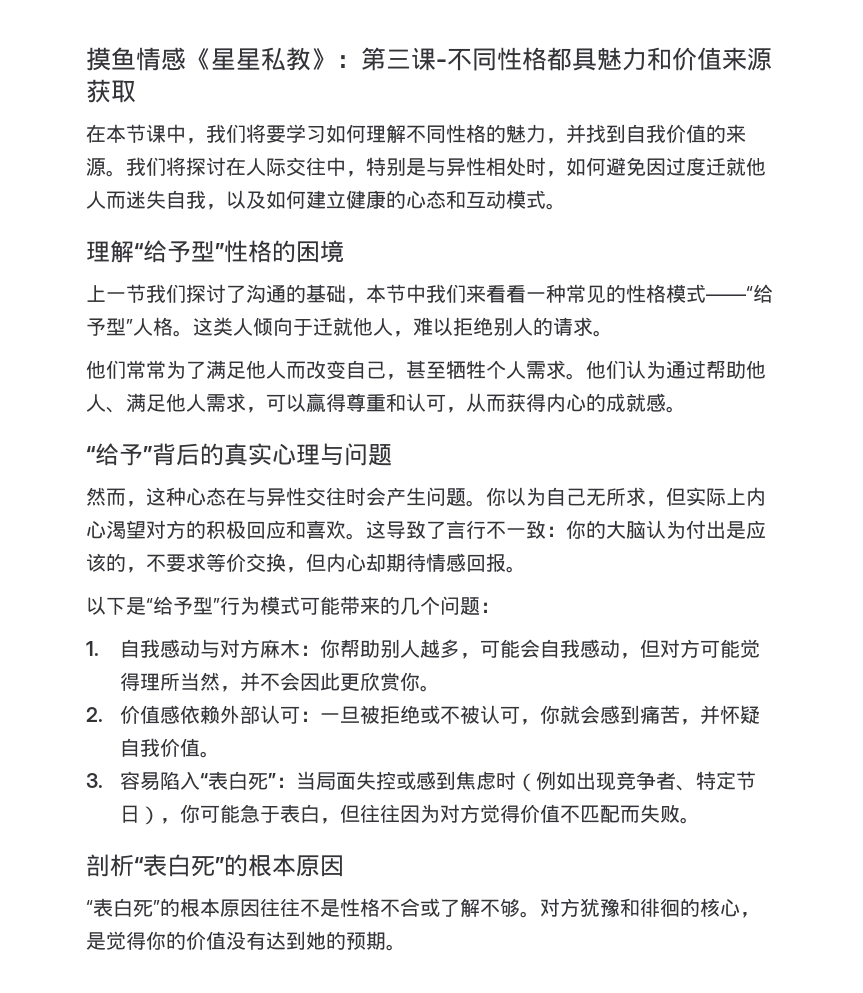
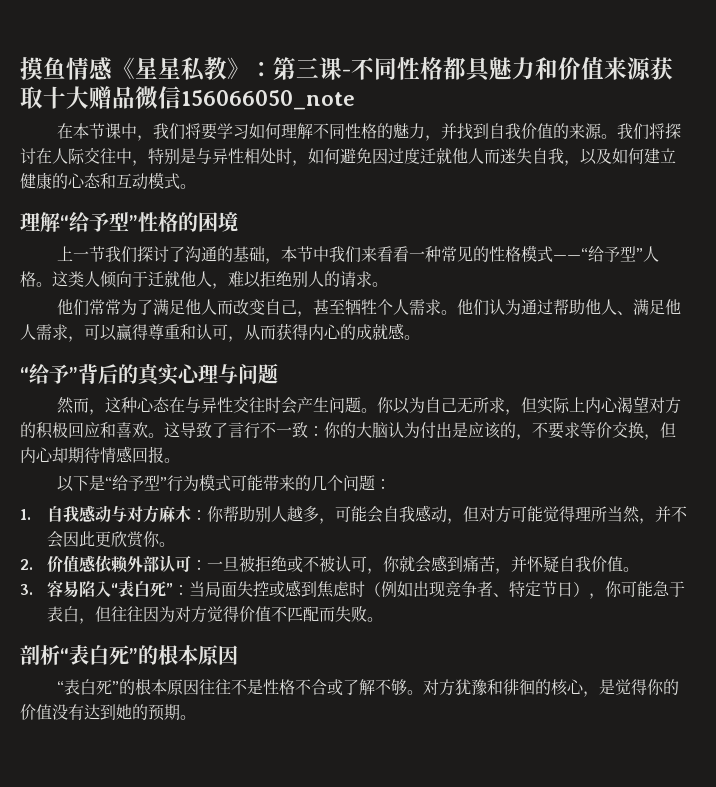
(136, 91) none -> [43,86,355,110] 十大赠品微信156066050_note

